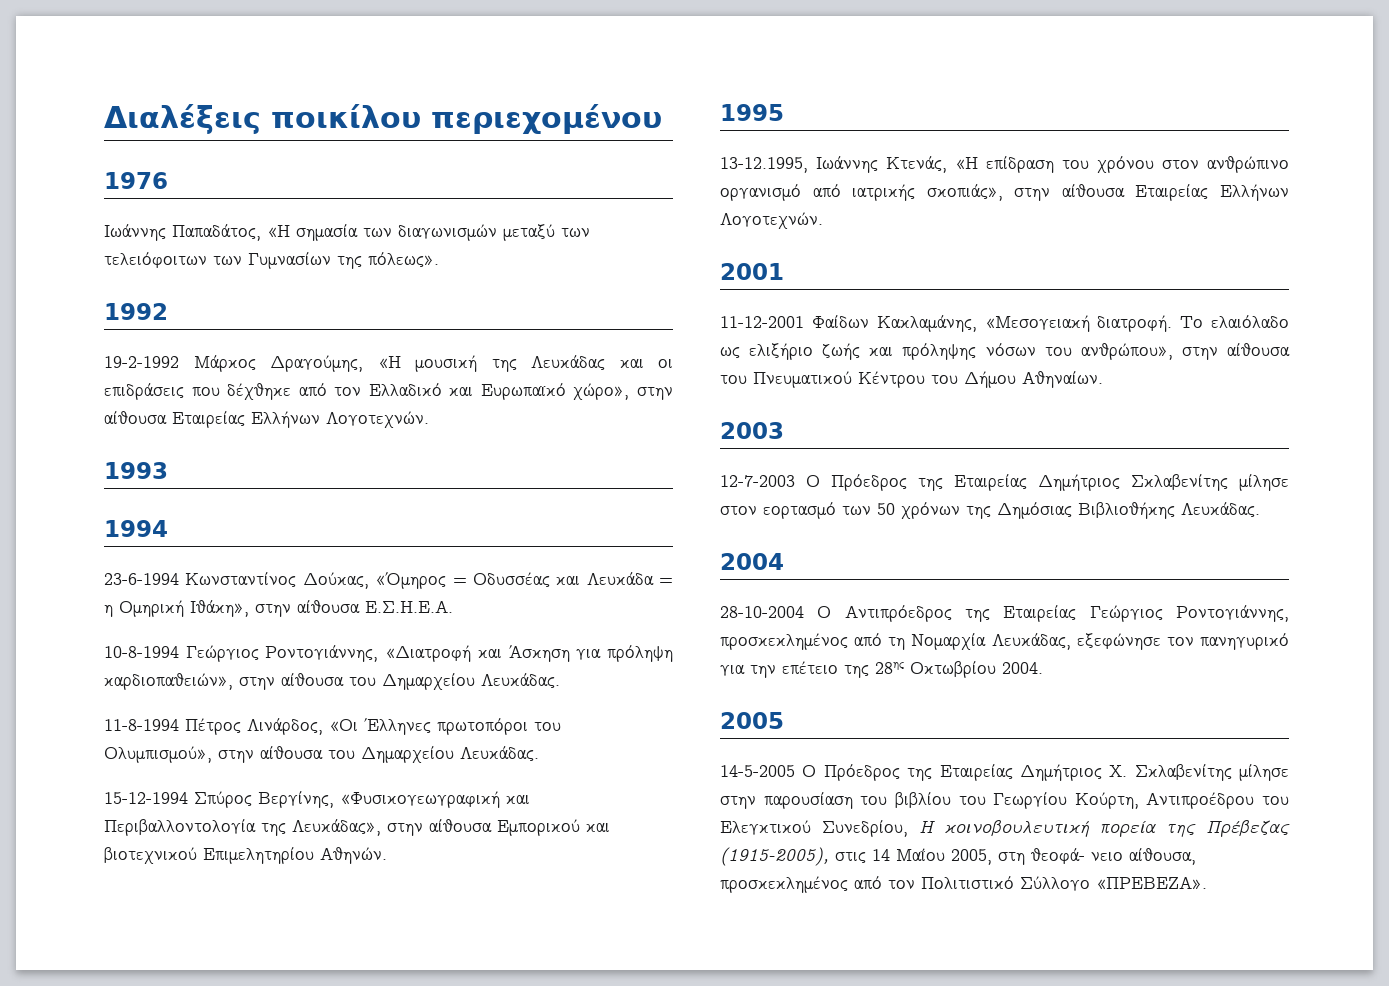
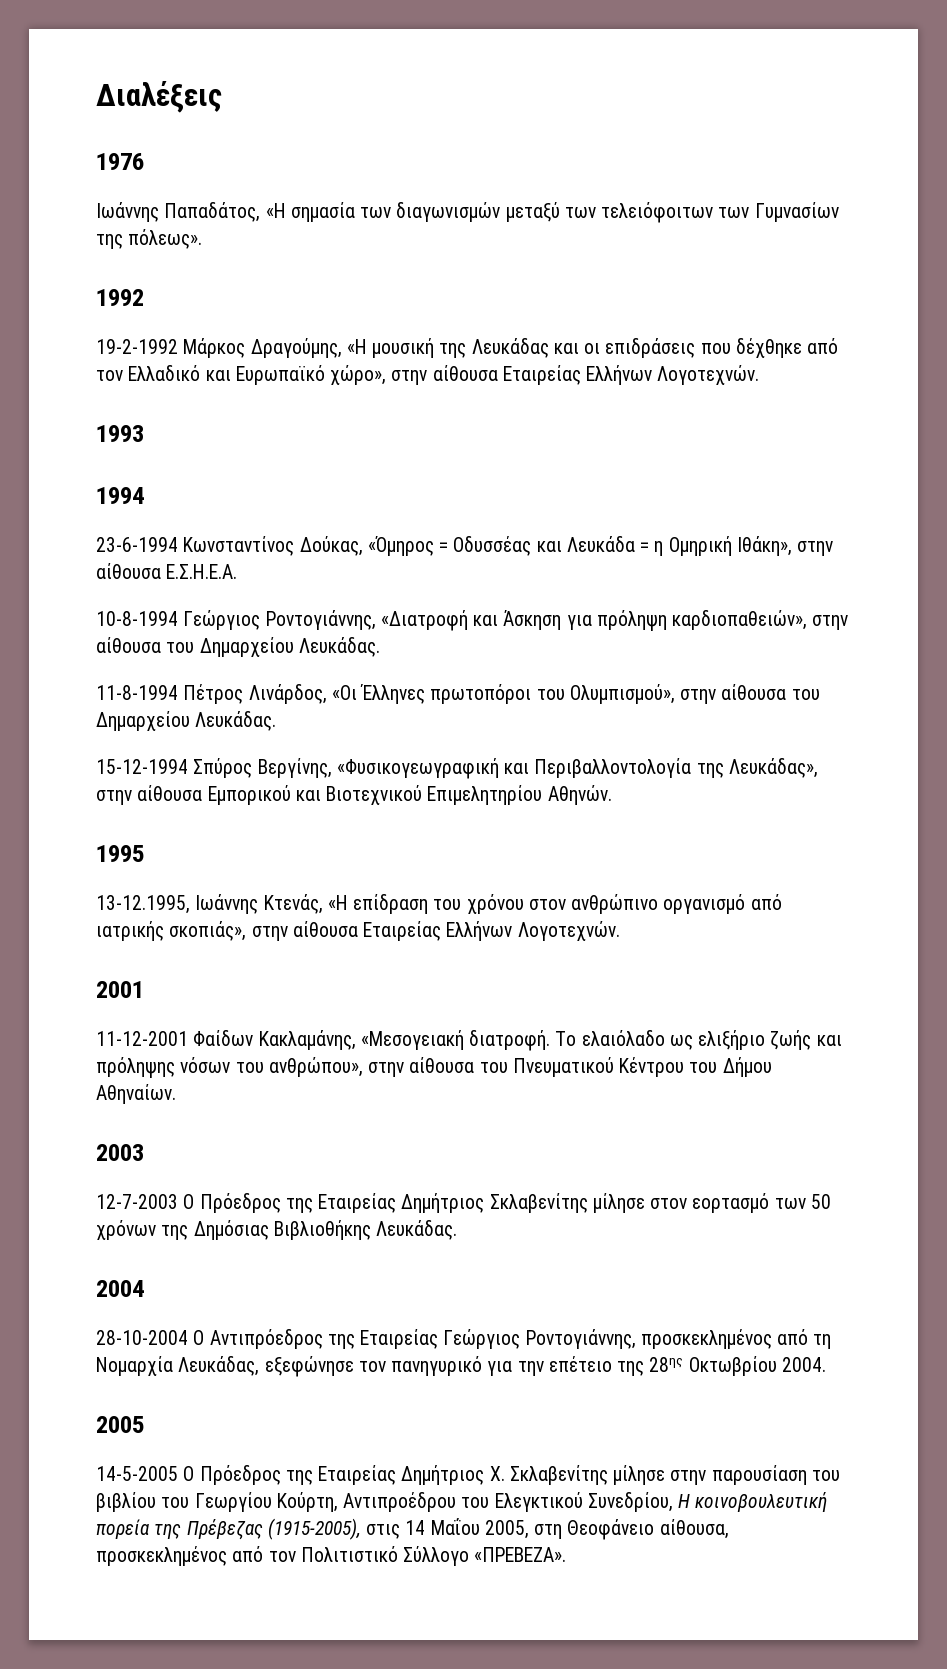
[271,104,662,134] ποικίλου περιεχομένου -> (222, 97) none
[104,847,197,864] βιοτεχνικού -> [326,785,423,805] Βιοτεχνικού
[1030,848,1123,864] θεοφά- νειο -> [567,1519,655,1540] Θεοφάνειο

